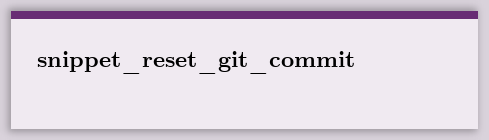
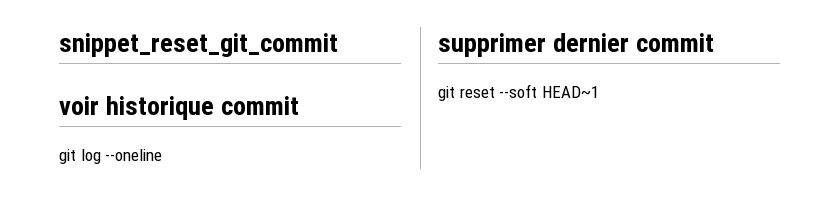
(355, 62) none -> [59,96,300,120] [59,149,163,164] [438,33,715,57] [438,84,599,101] // voir historique commit // git log --oneline // supprimer dernier commit // git reset --soft HEAD~1

